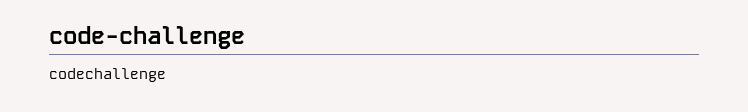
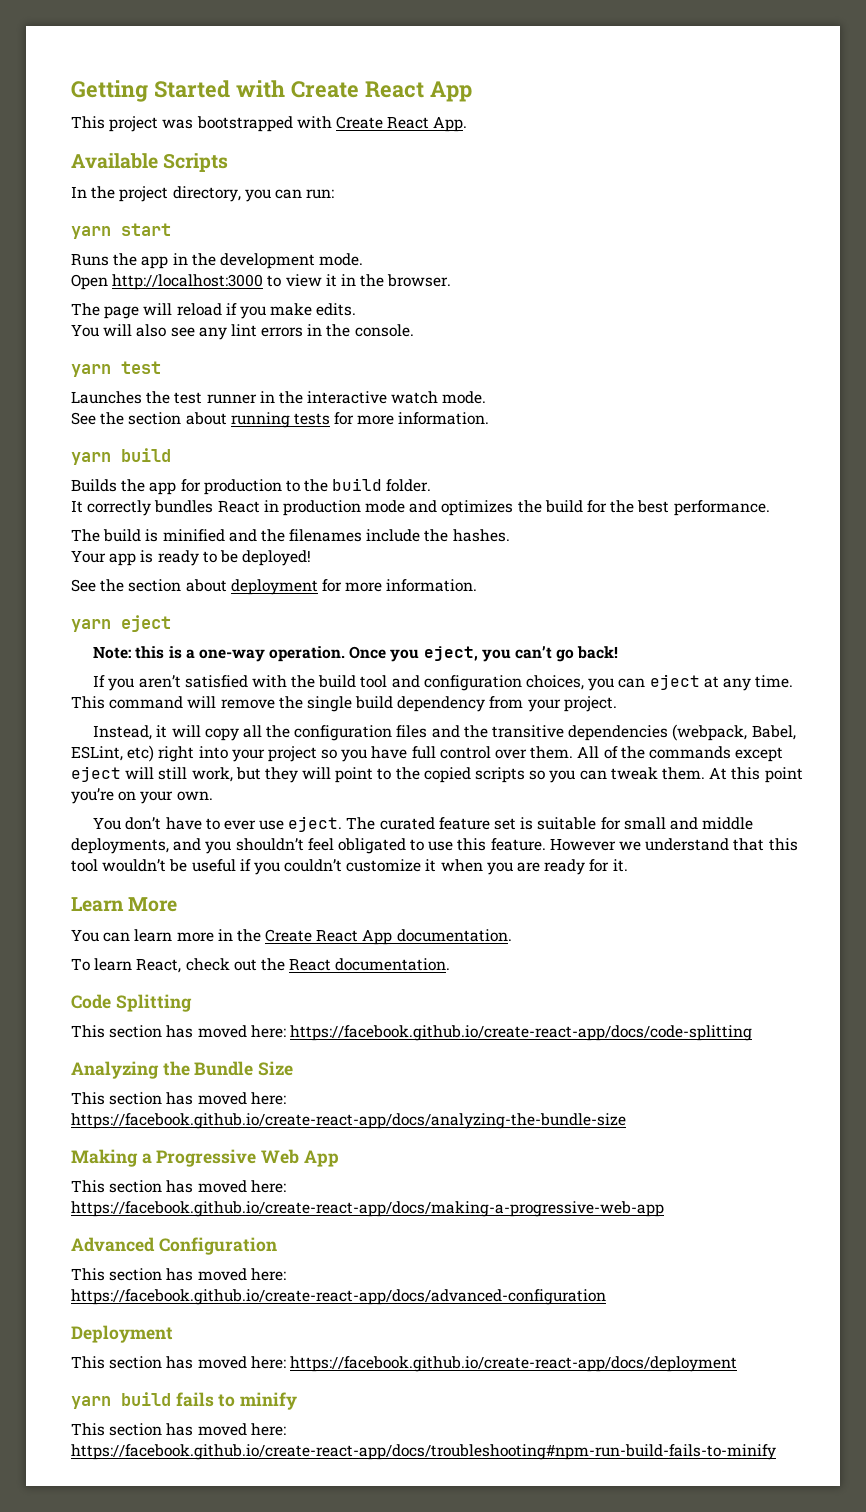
[49,26,245,49] [49,68,166,82] code-challenge // codechallenge -> [71,80,472,102] [71,116,468,132] [71,153,229,172] [71,186,335,202] [71,223,171,239] [71,253,364,269] [71,274,452,290] [71,303,357,319] [71,324,414,340] [71,361,161,377] [71,391,487,404] [71,412,490,428] [71,448,171,465] [71,478,432,495] [71,500,770,516] [71,529,510,542] [71,550,312,566] [71,579,478,595] [71,615,171,632] [93,646,619,662] [93,674,794,691] [71,696,617,712] [93,724,796,741] [71,745,784,762] [71,766,803,783] [71,788,213,804] [93,816,754,832] [71,838,798,854] [71,859,628,875] [71,897,178,912] [71,929,512,945] [71,958,451,973] [71,994,192,1012] [71,1025,752,1041] [71,1061,294,1079] [71,1092,286,1105] [71,1113,626,1129] [71,1149,339,1167] [71,1180,286,1193] [71,1201,664,1217] [71,1237,277,1255] [71,1268,286,1281] [71,1289,606,1305] [71,1325,173,1343] [71,1356,737,1372] [71,1392,298,1410] [71,1423,286,1436] [71,1444,776,1460] Getting Started with Create React App // This project was bootstrapped with Create React App. // Available Scripts // In the project directory, you can run: // yarn start // Runs the app in the development mode. // Open http://localhost:3000 to view it in the browser. // The page will reload if you make edits. // You will also see any lint errors in the console. // yarn test // Launches the test runner in the interactive watch mode. // See the section about running tests for more information. // yarn build // Builds the app for production to the build folder. // It correctly bundles React in production mode and optimizes the build for the best performance. // The build is minified and the filenames include the hashes. // Your app is ready to be deployed! // See the section about deployment for more information. // yarn eject // Note: this is a one-way operation. Once you eject, you can’t go back! // If you aren’t satisfied with the build tool and configuration choices, you can eject at any time. This command will remove the single build dependency from your project. // Instead, it will copy all the configuration files and the transitive dependencies (webpack, Babel, ESLint, etc) right into your project so you have full control over them. All of the commands except eject will still work, but they will point to the copied scripts so you can tweak them. At this point you’re on your own. // You don’t have to ever use eject. The curated feature set is suitable for small and middle deployments, and you shouldn’t feel obligated to use this feature. However we understand that this tool wouldn’t be useful if you couldn’t customize it when you are ready for it. // Learn More // You can learn more in the Create React App documentation. // To learn React, check out the React documentation. // Code Splitting // This section has moved here: https://facebook.github.io/create-react-app/docs/code-splitting // Analyzing the Bundle Size // This section has moved here: https://facebook.github.io/create-react-app/docs/analyzing-the-bundle-size // Making a Progressive Web App // This section has moved here: https://facebook.github.io/create-react-app/docs/making-a-progressive-web-app // Advanced Configuration // This section has moved here: https://facebook.github.io/create-react-app/docs/advanced-configuration // Deployment // This section has moved here: https://facebook.github.io/create-react-app/docs/deployment // yarn build fails to minify // This section has moved here: https://facebook.github.io/create-react-app/docs/troubleshooting#npm-run-build-fails-to-minify

